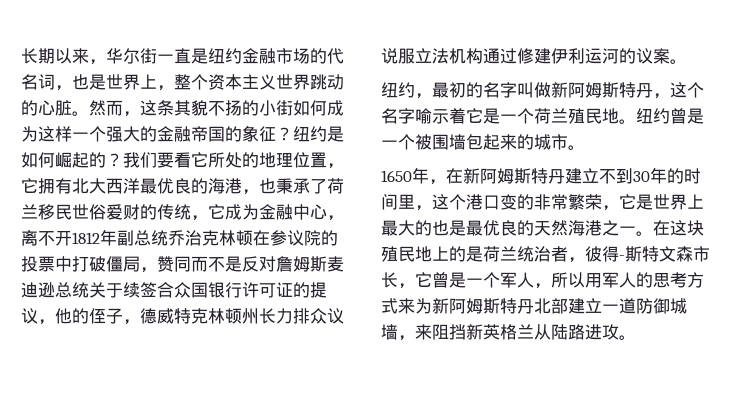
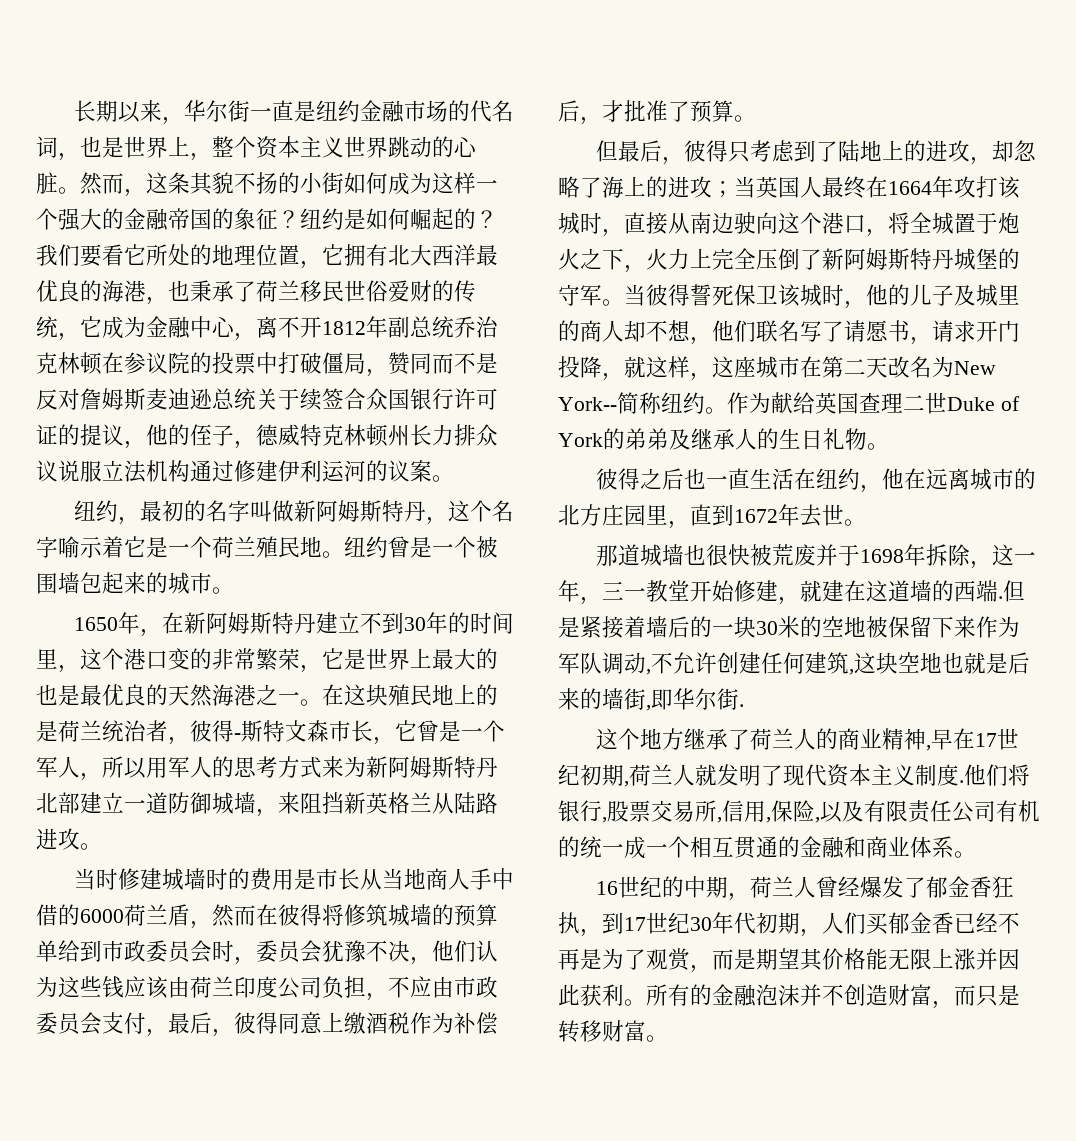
(636, 337) none -> [74,868,515,891] [36,904,498,929] [36,940,498,965] [36,976,498,1001] [36,1012,498,1037] [558,100,756,125] [596,140,1037,165] [558,176,1020,199] [558,212,1020,237] [558,248,1020,273] [558,284,1020,309] [558,320,1020,345] [558,356,996,381] [558,392,1020,414] [558,428,889,450] [596,468,1037,493] [558,504,866,529] [596,544,1037,569] [558,580,1025,605] [558,616,1020,638] [558,652,1030,675] [558,688,744,711] [596,728,1020,751] [558,764,1030,787] [558,800,1040,823] [558,836,976,859] [596,876,1015,901] [558,912,1020,937] [558,948,1020,973] [558,984,1020,1009] [558,1020,668,1043] // 当时修建城墙时的费用是市长从当地商人手中借的6000荷兰盾，然而在彼得将修筑城墙的预算单给到市政委员会时，委员会犹豫不决，他们认为这些钱应该由荷兰印度公司负担，不应由市政委员会支付，最后，彼得同意上缴酒税作为补偿后，才批准了预算。 // 但最后，彼得只考虑到了陆地上的进攻，却忽略了海上的进攻；当英国人最终在1664年攻打该城时，直接从南边驶向这个港口，将全城置于炮火之下，火力上完全压倒了新阿姆斯特丹城堡的守军。当彼得誓死保卫该城时，他的儿子及城里的商人却不想，他们联名写了请愿书，请求开门投降，就这样，这座城市在第二天改名为New York--简称纽约。作为献给英国查理二世Duke of York的弟弟及继承人的生日礼物。 // 彼得之后也一直生活在纽约，他在远离城市的北方庄园里，直到1672年去世。 // 那道城墙也很快被荒废并于1698年拆除，这一年，三一教堂开始修建，就建在这道墙的西端.但是紧接着墙后的一块30米的空地被保留下来作为军队调动,不允许创建任何建筑,这块空地也就是后来的墙街,即华尔街. // 这个地方继承了荷兰人的商业精神,早在17世纪初期,荷兰人就发明了现代资本主义制度.他们将银行,股票交易所,信用,保险,以及有限责任公司有机的统一成一个相互贯通的金融和商业体系。 // 16世纪的中期，荷兰人曾经爆发了郁金香狂执，到17世纪30年代初期，人们买郁金香已经不再是为了观赏，而是期望其价格能无限上涨并因此获利。所有的金融泡沫并不创造财富，而只是转移财富。

